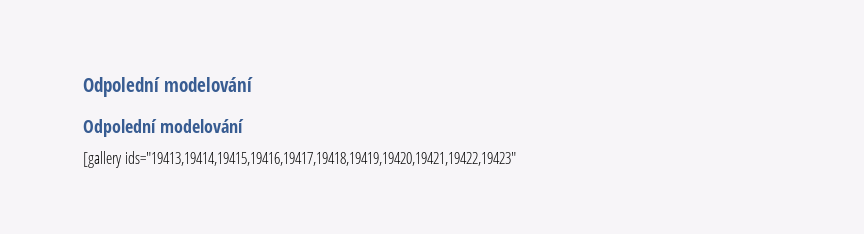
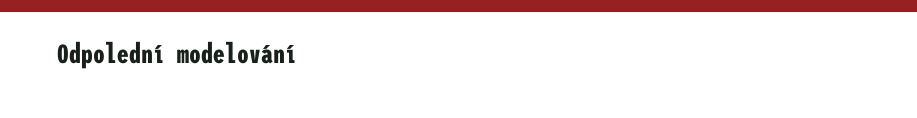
[83,77,254,97] [83,119,244,137] [83,151,517,168] Odpolední modelování // Odpolední modelování // [gallery ids="19413,19414,19415,19416,19417,19418,19419,19420,19421,19422,19423" -> [57,41,297,69] Odpolední modelování

